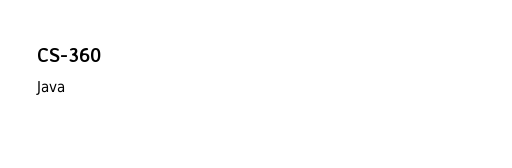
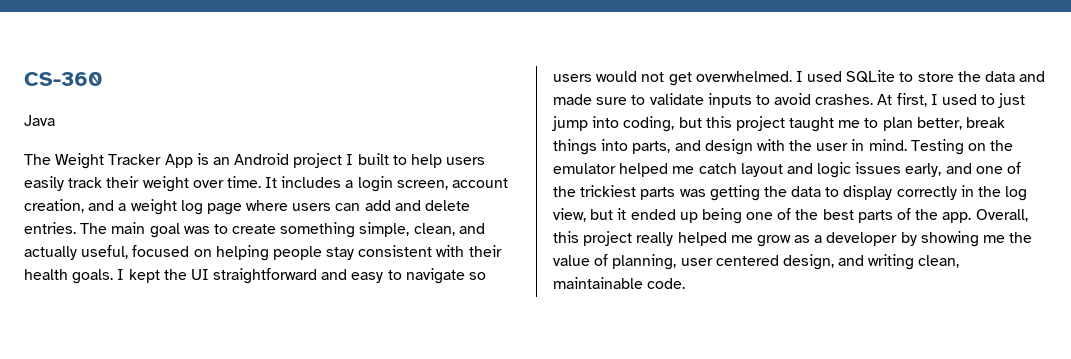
(65, 88) none -> [24,153,486,169] [24,176,509,192] [24,199,471,215] [24,222,485,238] [24,245,502,261] [24,268,487,284] [553,70,1046,86] [553,93,1026,108] [552,116,1006,132] [553,139,1014,155] [553,162,1022,178] [553,185,1028,201] [553,208,1028,224] [553,231,1033,247] [553,254,960,270] [553,277,686,289] // The Weight Tracker App is an Android project I built to help users easily track their weight over time. It includes a login screen, account creation, and a weight log page where users can add and delete entries. The main goal was to create something simple, clean, and actually useful, focused on helping people stay consistent with their health goals. I kept the UI straightforward and easy to navigate so users would not get overwhelmed. I used SQLite to store the data and made sure to validate inputs to avoid crashes. At first, I used to just jump into coding, but this project taught me to plan better, break things into parts, and design with the user in mind. Testing on the emulator helped me catch layout and logic issues early, and one of the trickiest parts was getting the data to display correctly in the log view, but it ended up being one of the best parts of the app. Overall, this project really helped me grow as a developer by showing me the value of planning, user centered design, and writing clean, maintainable code.

